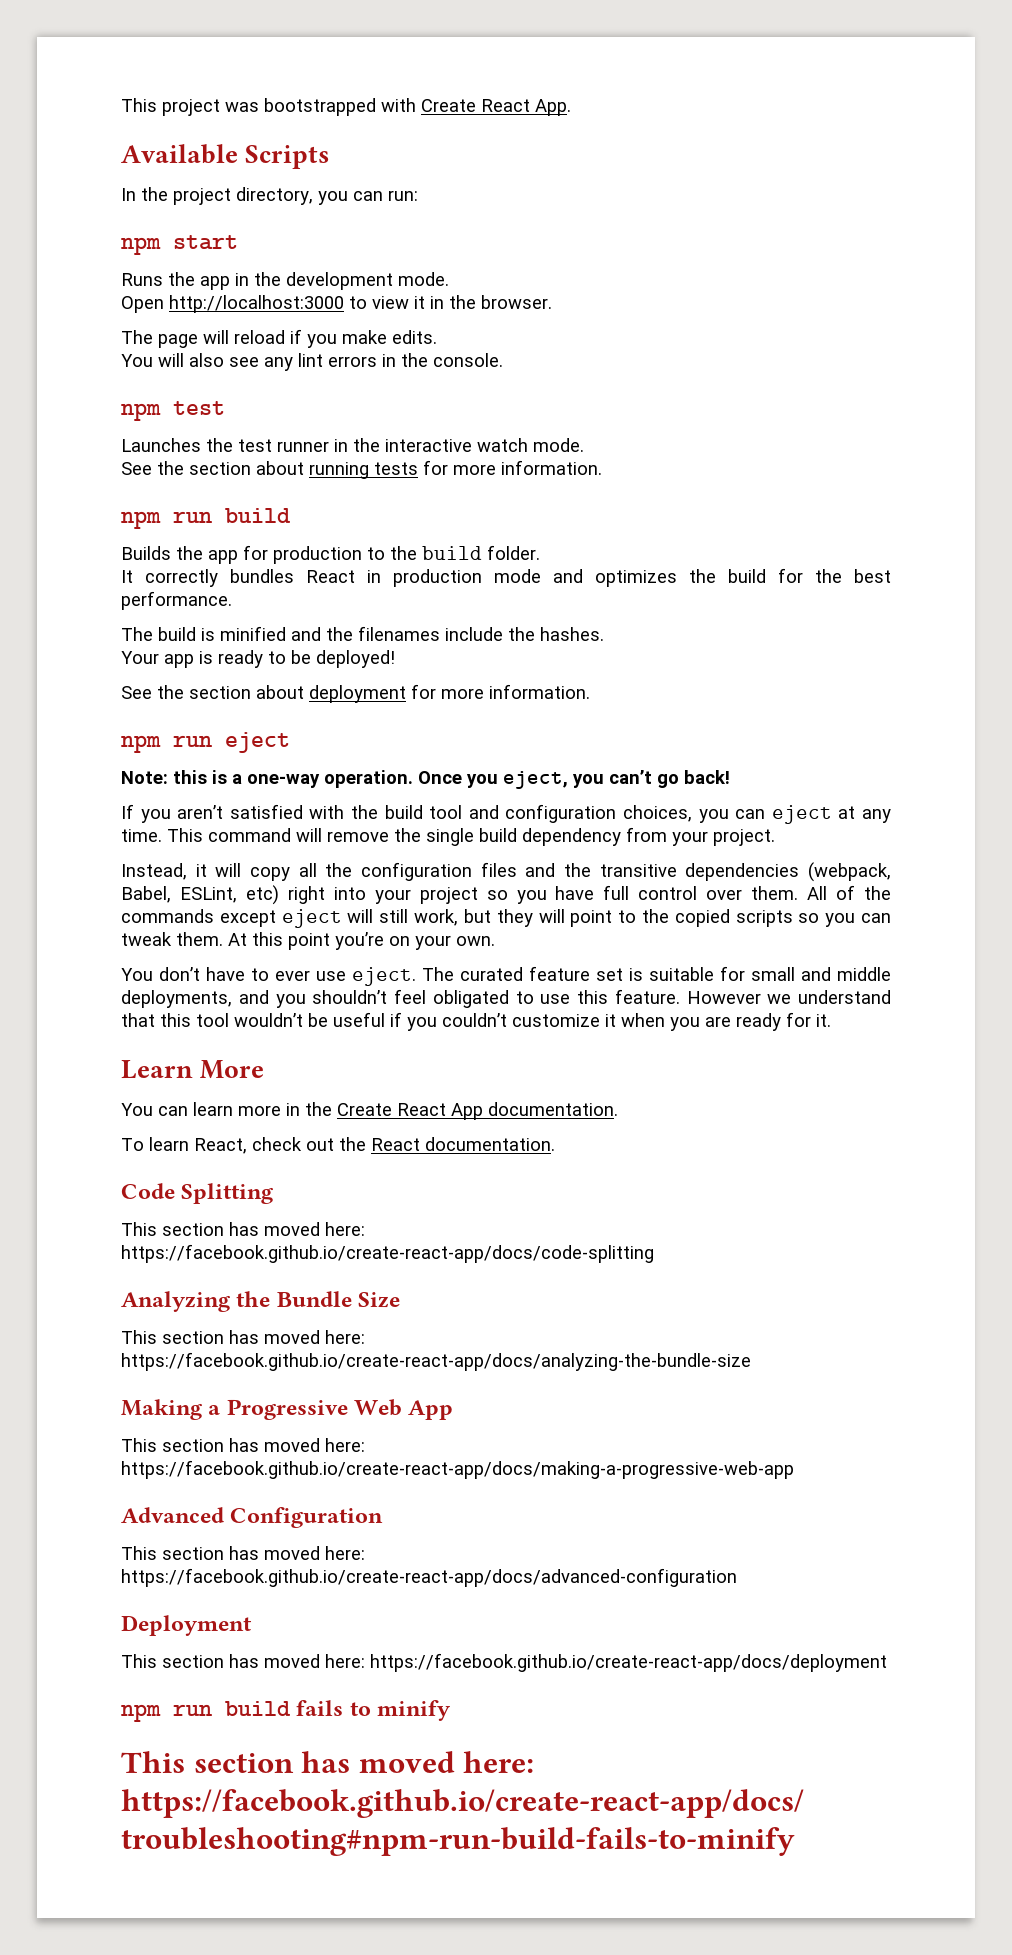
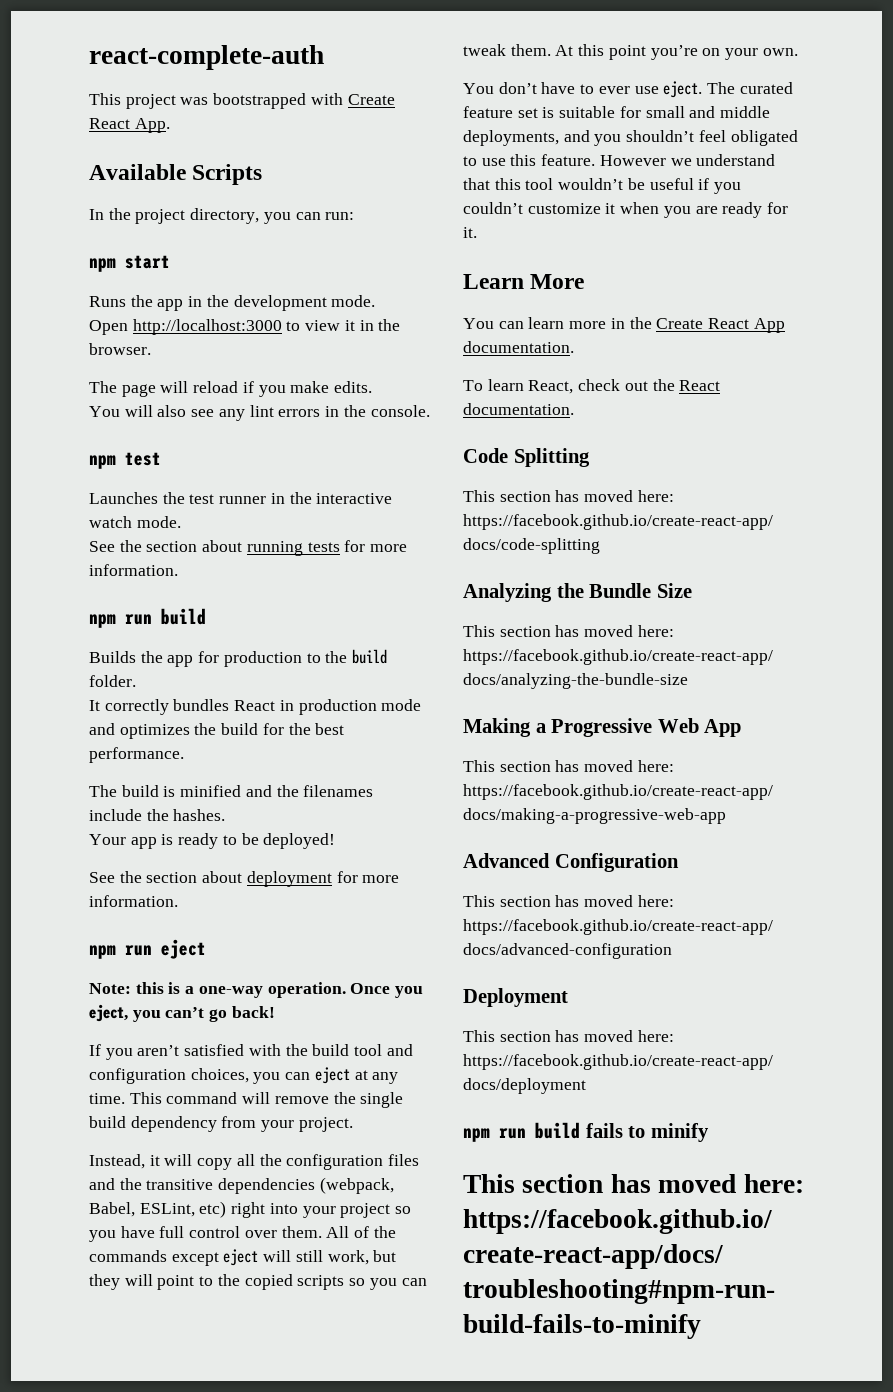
(121, 105) none -> [89,45,324,70] react-complete-auth //

